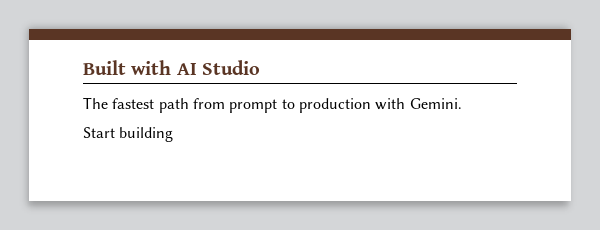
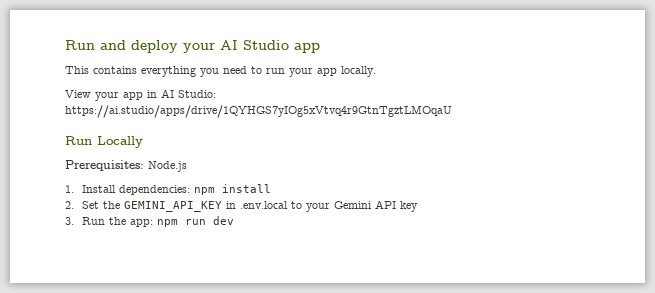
[83,60,260,75] [83,97,462,113] [83,127,174,142] Built with AI Studio // The fastest path from prompt to production with Gemini. // Start building -> [65,40,320,53] [65,66,376,77] [65,89,216,101] [65,105,452,118] [65,136,143,148] [65,160,187,172] [65,184,271,195] [65,200,418,212] [65,216,234,227] Run and deploy your AI Studio app // This contains everything you need to run your app locally. // View your app in AI Studio: https://ai.studio/apps/drive/1QYHGS7yIOg5xVtvq4r9GtnTgztLMOqaU // Run Locally // Prerequisites: Node.js // 1. Install dependencies: npm install // 2. Set the GEMINI_API_KEY in .env.local to your Gemini API key // 3. Run the app: npm run dev

